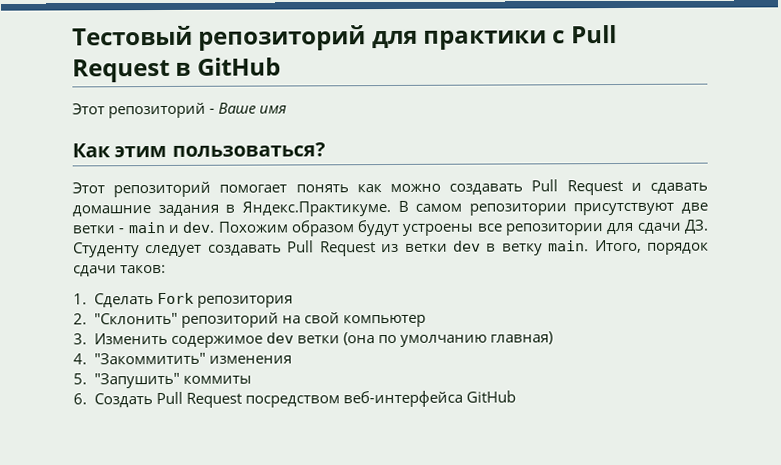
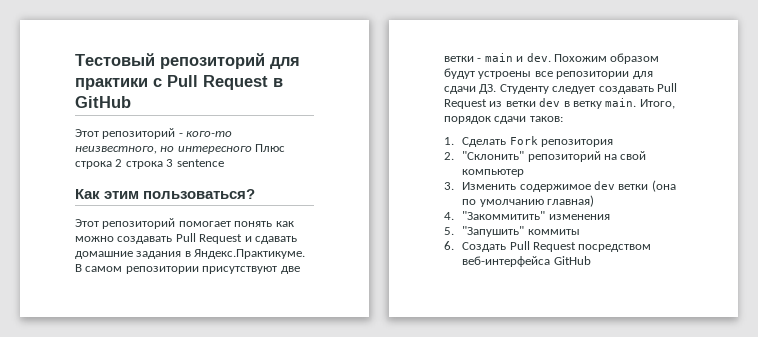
[218,102,288,114] Ваше имя -> [186,131,233,137] [75,144,286,154] [75,159,224,169] кого-то неизвестного, но интересного Плюс строка 2 строка 3 sentence

